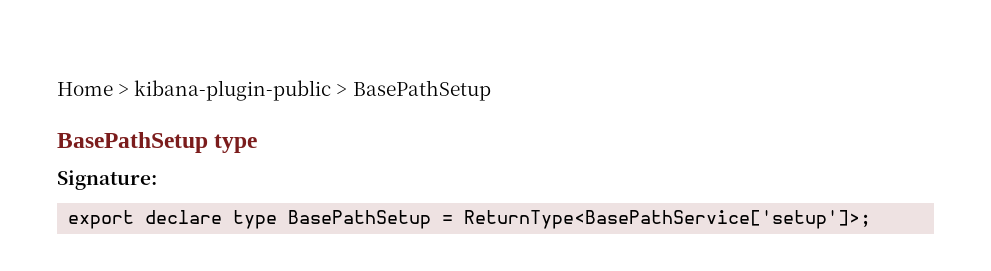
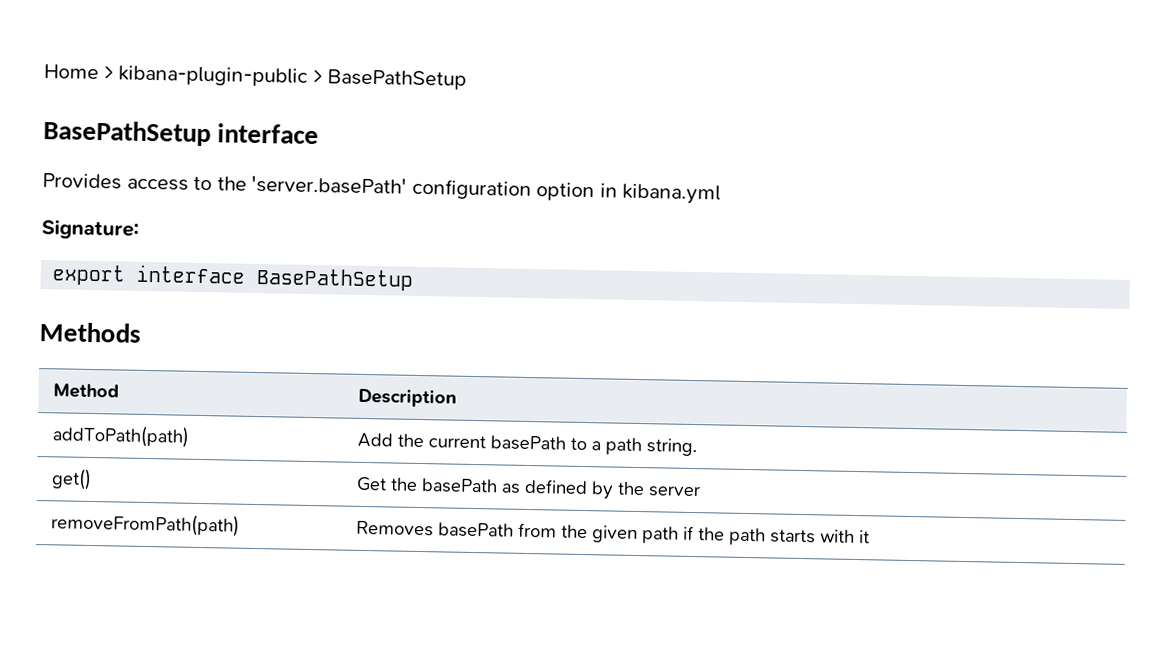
[214,134,258,153] type -> [217,123,320,145] [42,173,722,205] interface // Provides access to the 'server.basePath' configuration option in kibana.yml
[145,210,872,229] declare type BasePathSetup = ReturnType<BasePathService['setup']>; -> [136,264,414,291] [39,322,141,343] [53,383,120,399] [358,388,458,408] [52,424,191,448] [357,432,698,457] [51,468,93,491] [356,476,702,500] [51,512,241,537] [356,520,871,546] interface BasePathSetup // Methods // Method | Description // addToPath(path) | Add the current basePath to a path string. // get() | Get the basePath as defined by the server // removeFromPath(path) | Removes basePath from the given path if the path starts with it

